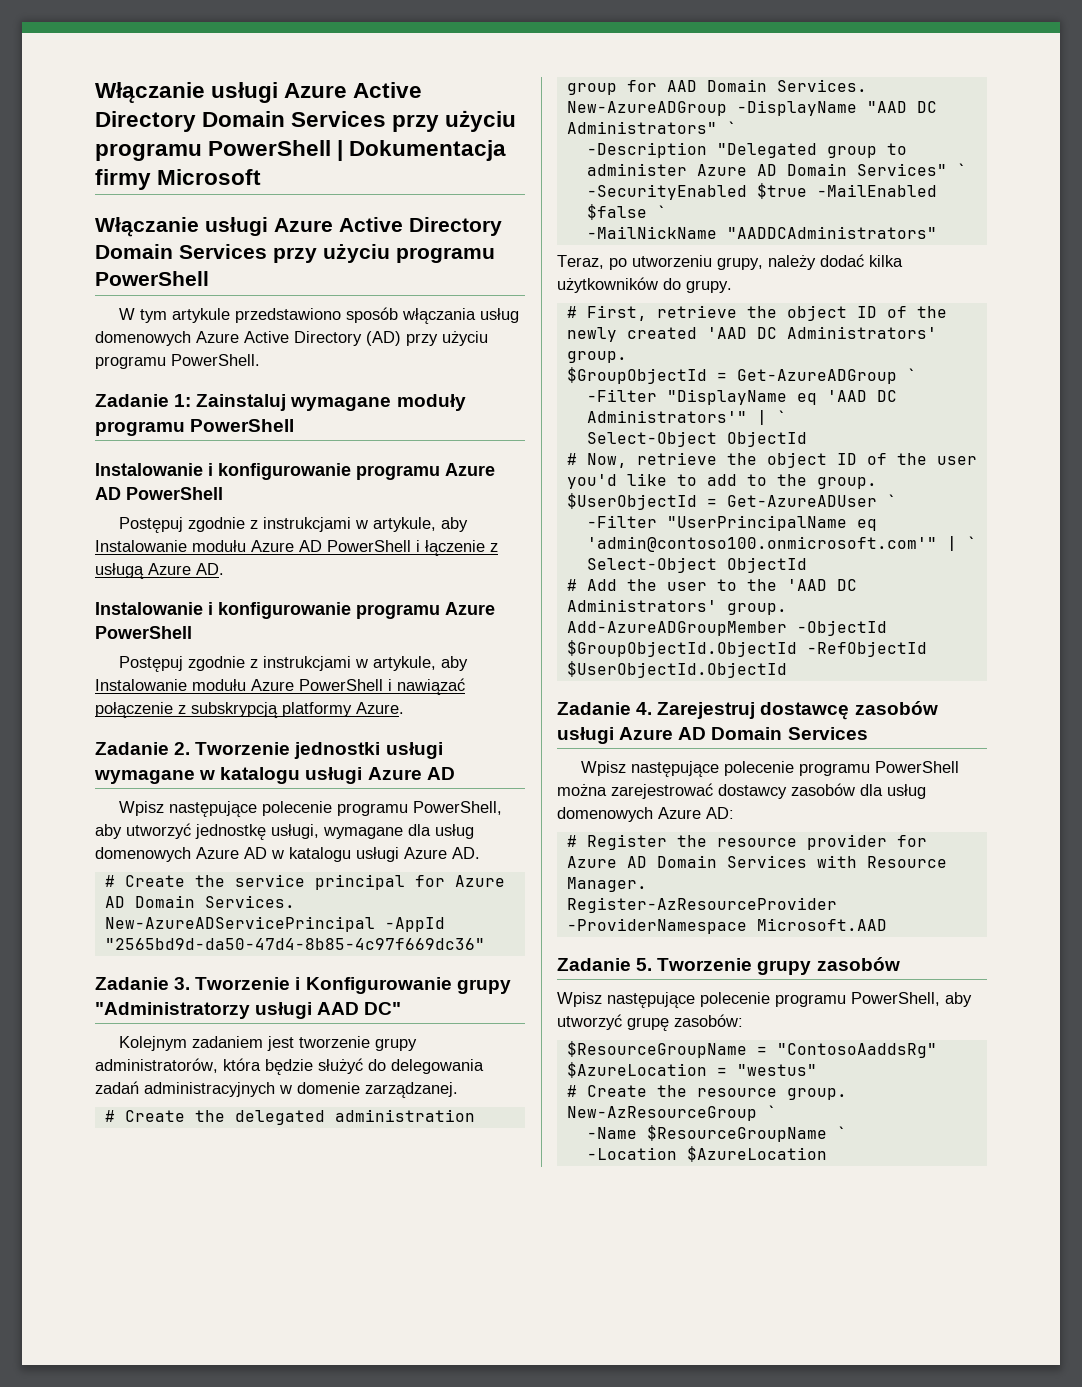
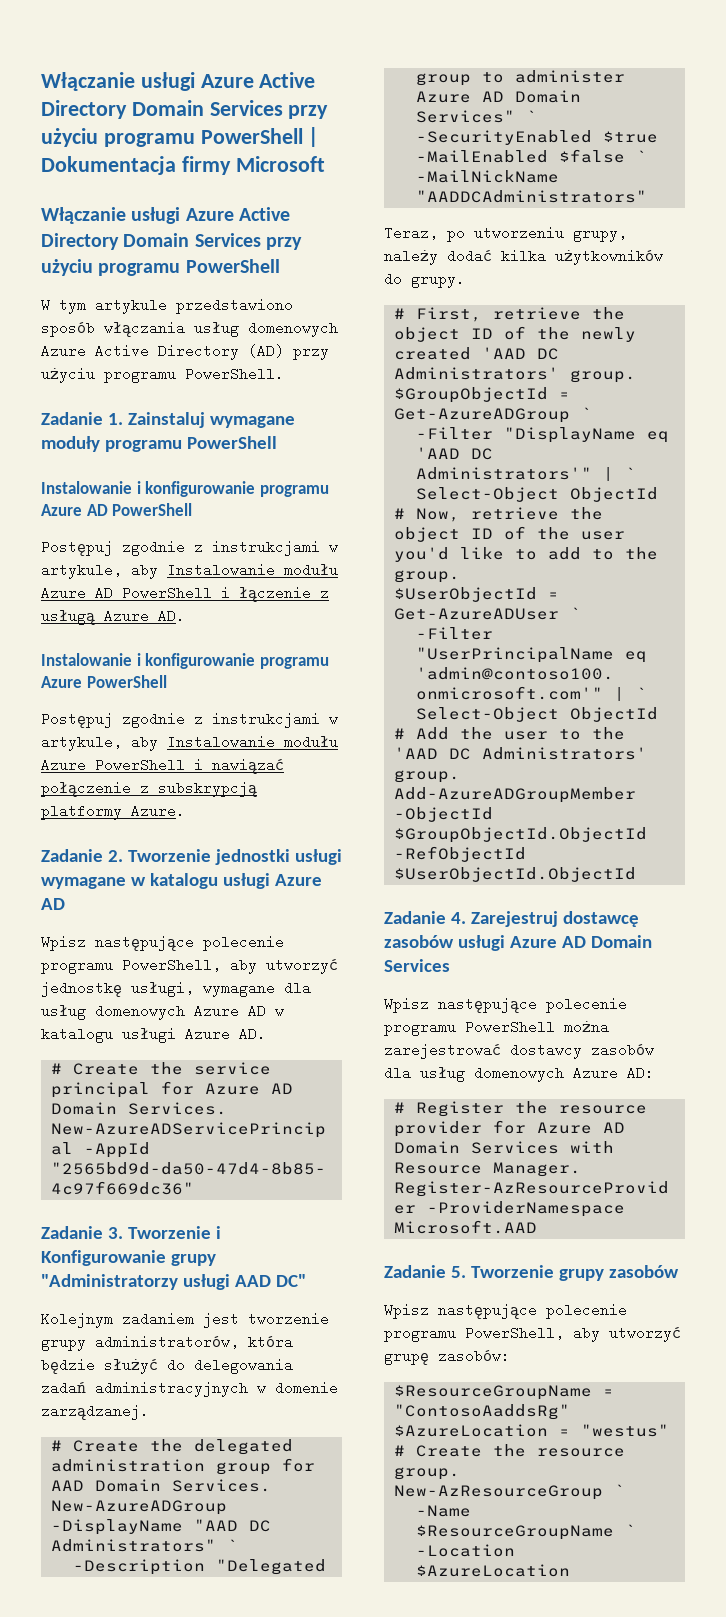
[174,394,192,407] 1: -> [107,413,123,425] 1.

